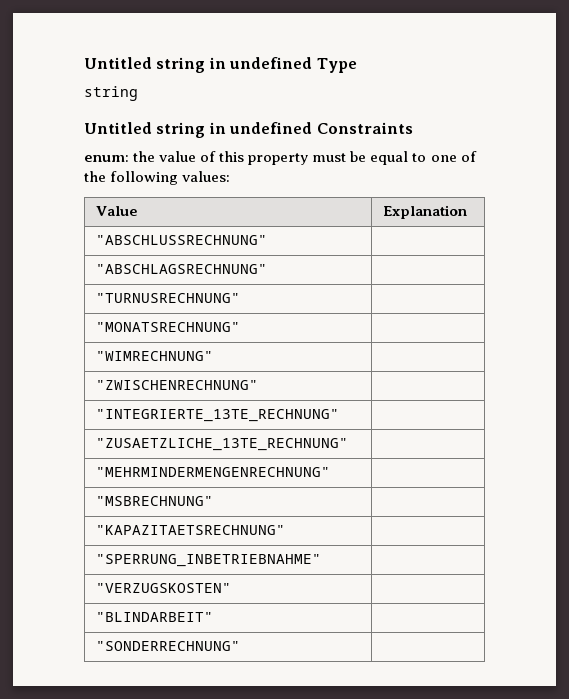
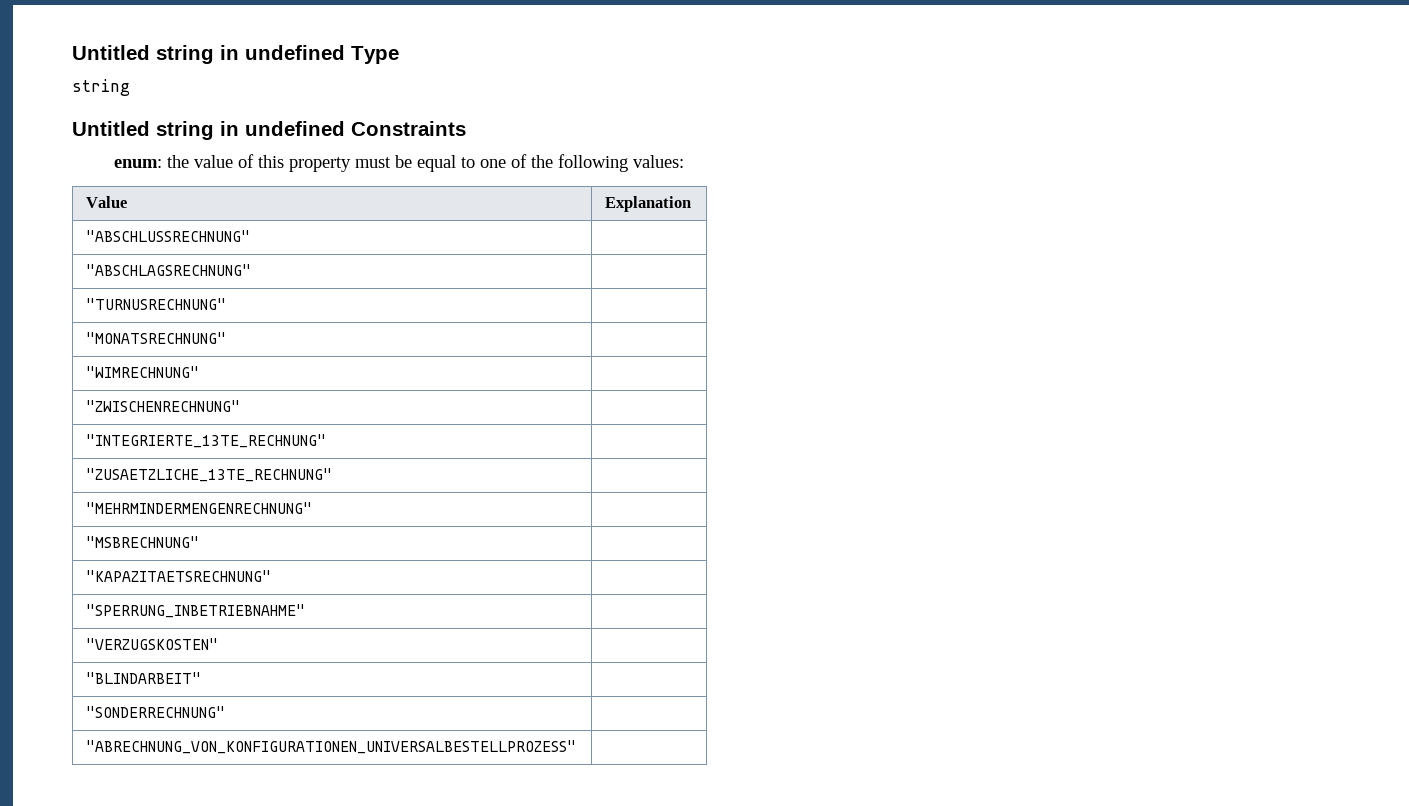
(240, 646) none -> [86,740,577,754] // "ABRECHNUNG_VON_KONFIGURATIONEN_UNIVERSALBESTELLPROZESS" |

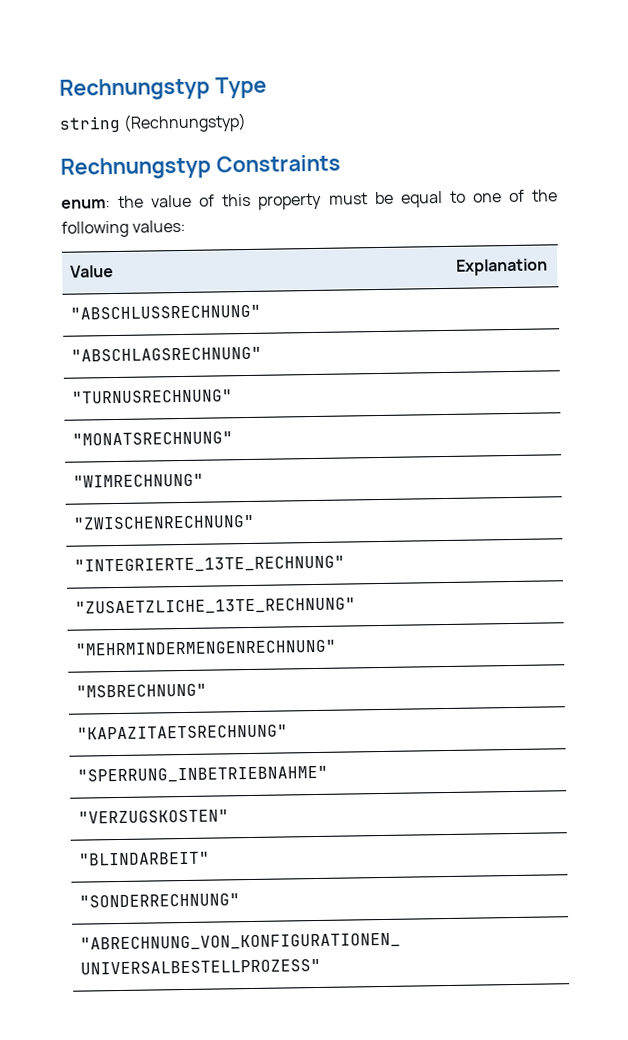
[72,45,399,64] [72,79,130,96] [72,121,345,140] Untitled string in undefined Type // string // Untitled string in undefined -> [59,76,267,101] [59,112,248,133] [60,156,211,180] Rechnungstyp Type // string (Rechnungstyp) // Rechnungstyp

